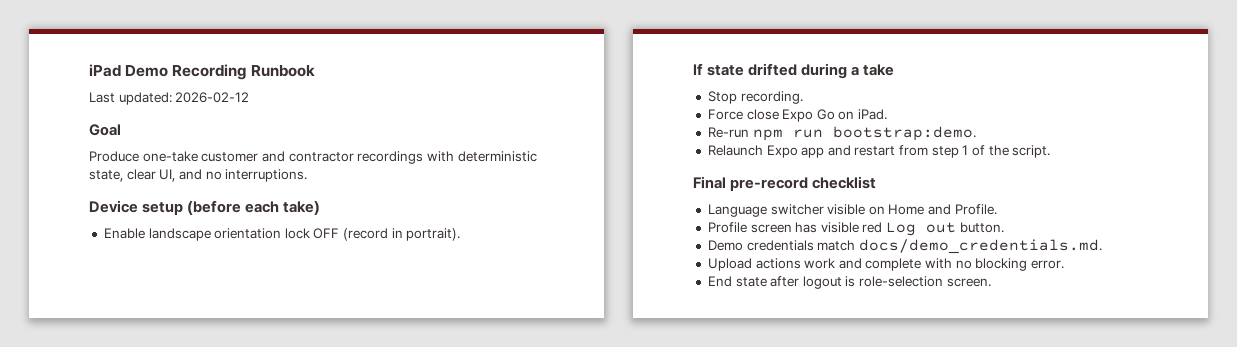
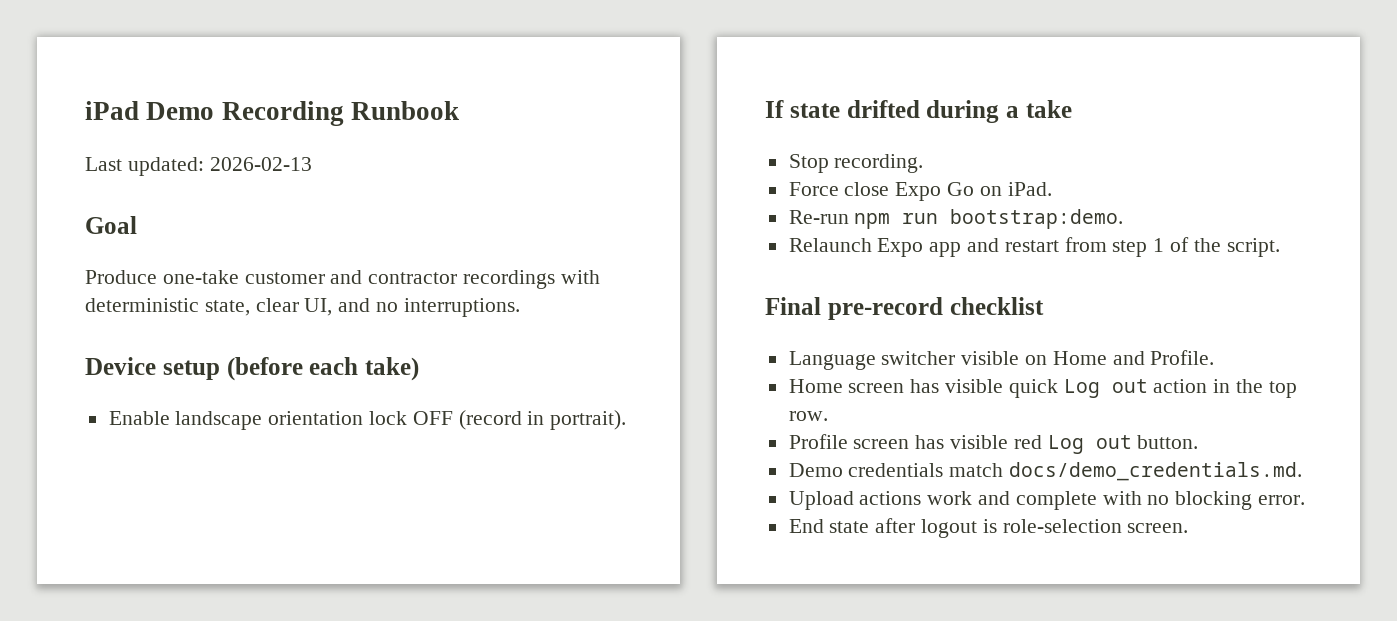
[175,92,250,103] 2026-02-12 -> [209,157,312,171] 2026-02-13
(997, 209) none -> [788,379,1297,398] [788,411,828,421] // Home screen has visible quick Log out action in the top row.

